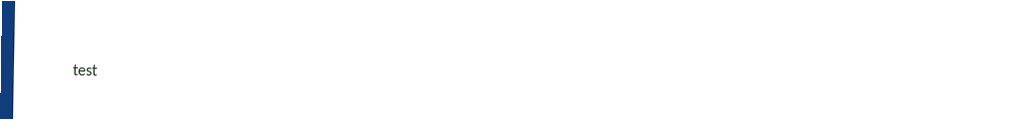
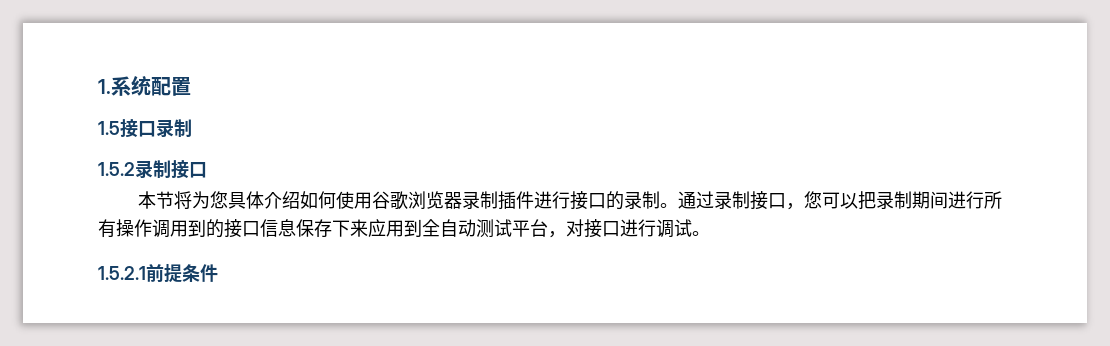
[72,64,99,76] test -> [98,75,191,96] [98,119,192,138] [98,160,207,179] [137,191,1002,210] [98,219,710,238] [98,263,218,283] 1.系统配置 // 1.5接口录制 // 1.5.2录制接口 // 本节将为您具体介绍如何使用谷歌浏览器录制插件进行接口的录制。通过录制接口，您可以把录制期间进行所有操作调用到的接口信息保存下来应用到全自动测试平台，对接口进行调试。 // 1.5.2.1前提条件

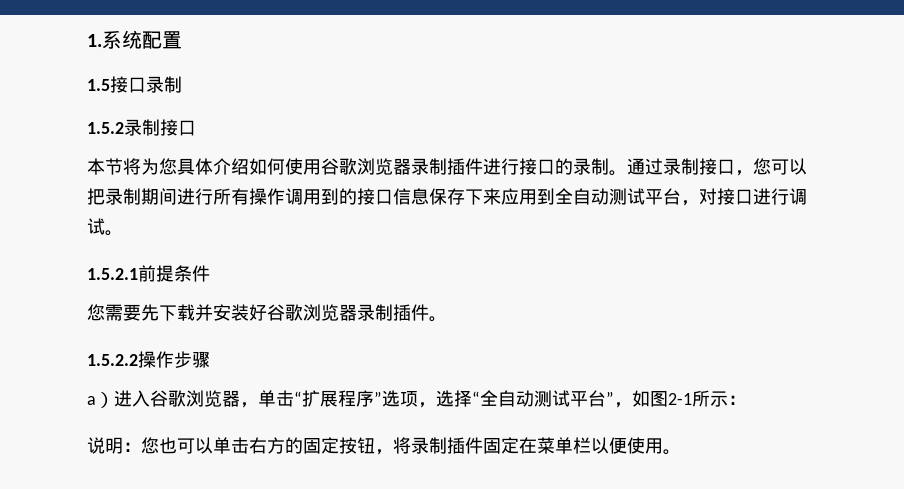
(218, 273) none -> [87,304,447,322] [87,351,210,368] [87,390,746,408] [87,437,681,455] // 您需要先下载并安装好谷歌浏览器录制插件。 // 1.5.2.2操作步骤 // a）进入谷歌浏览器，单击“扩展程序”选项，选择“全自动测试平台”，如图2-1所示： // 说明：您也可以单击右方的固定按钮，将录制插件固定在菜单栏以便使用。

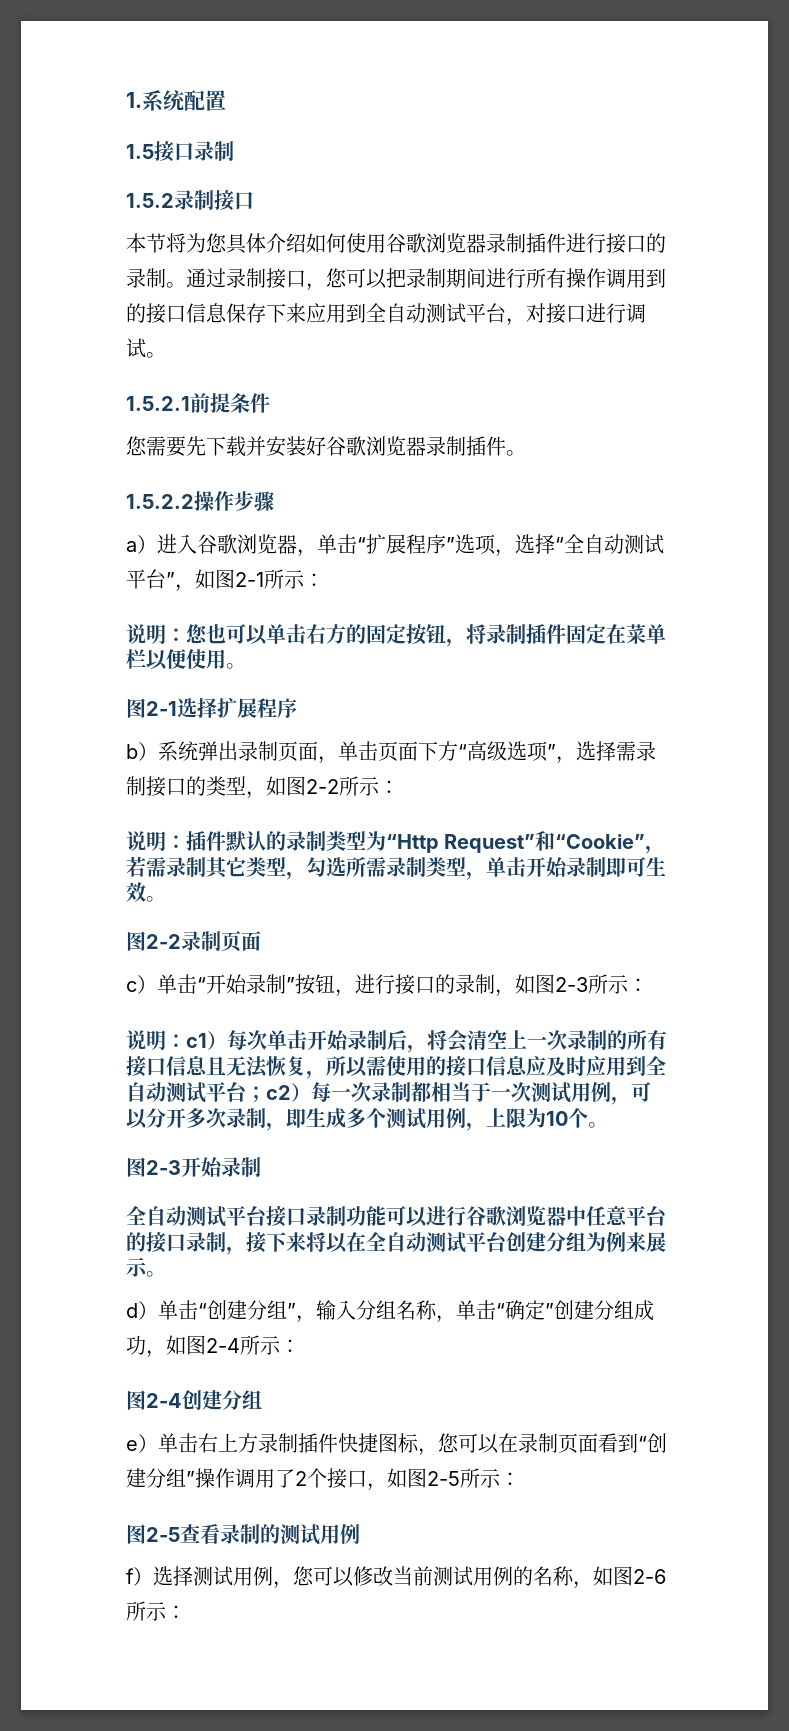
(681, 452) none -> [126,698,297,718] [126,741,656,764] [126,776,399,799] [126,831,666,854] [126,856,666,880] [126,882,166,902] [126,931,261,952] [126,974,648,997] [126,1029,667,1053] [126,1055,666,1079] [126,1081,651,1105] [126,1107,608,1131] [126,1157,261,1177] [126,1206,667,1227] [126,1231,666,1255] [126,1257,166,1277] [126,1300,654,1323] [126,1335,300,1358] [126,1390,262,1410] [126,1433,667,1456] [126,1468,520,1491] [126,1523,360,1545] [126,1566,666,1589] [126,1601,186,1621] // 图2-1选择扩展程序 // b）系统弹出录制页面，单击页面下方“高级选项”，选择需录制接口的类型，如图2-2所示： // 说明：插件默认的录制类型为“Http Request”和“Cookie”，若需录制其它类型，勾选所需录制类型，单击开始录制即可生效。 // 图2-2录制页面 // c）单击“开始录制”按钮，进行接口的录制，如图2-3所示： // 说明：c1）每次单击开始录制后，将会清空上一次录制的所有接口信息且无法恢复，所以需使用的接口信息应及时应用到全自动测试平台；c2）每一次录制都相当于一次测试用例，可以分开多次录制，即生成多个测试用例，上限为10个。 // 图2-3开始录制 // 全自动测试平台接口录制功能可以进行谷歌浏览器中任意平台的接口录制，接下来将以在全自动测试平台创建分组为例来展示。 // d）单击“创建分组”，输入分组名称，单击“确定”创建分组成功，如图2-4所示： // 图2-4创建分组 // e）单击右上方录制插件快捷图标，您可以在录制页面看到“创建分组”操作调用了2个接口，如图2-5所示： // 图2-5查看录制的测试用例 // f）选择测试用例，您可以修改当前测试用例的名称，如图2-6所示：

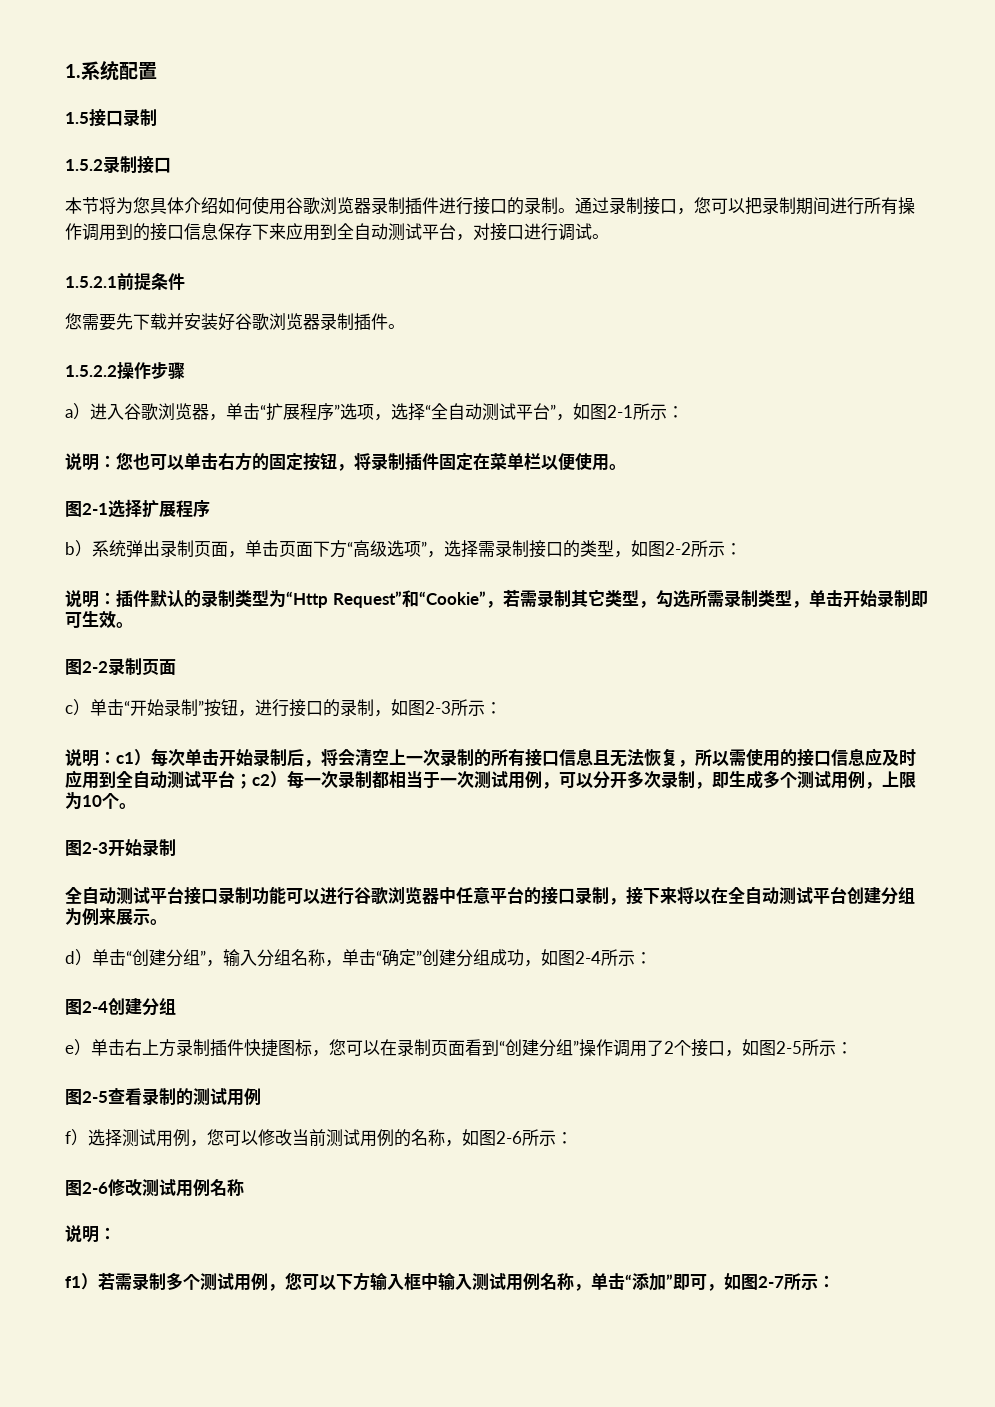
(186, 1612) none -> [65,1178,244,1197] [65,1225,116,1243] [65,1272,835,1291] // 图2-6修改测试用例名称 // 说明： // f1）若需录制多个测试用例，您可以下方输入框中输入测试用例名称，单击“添加”即可，如图2-7所示：

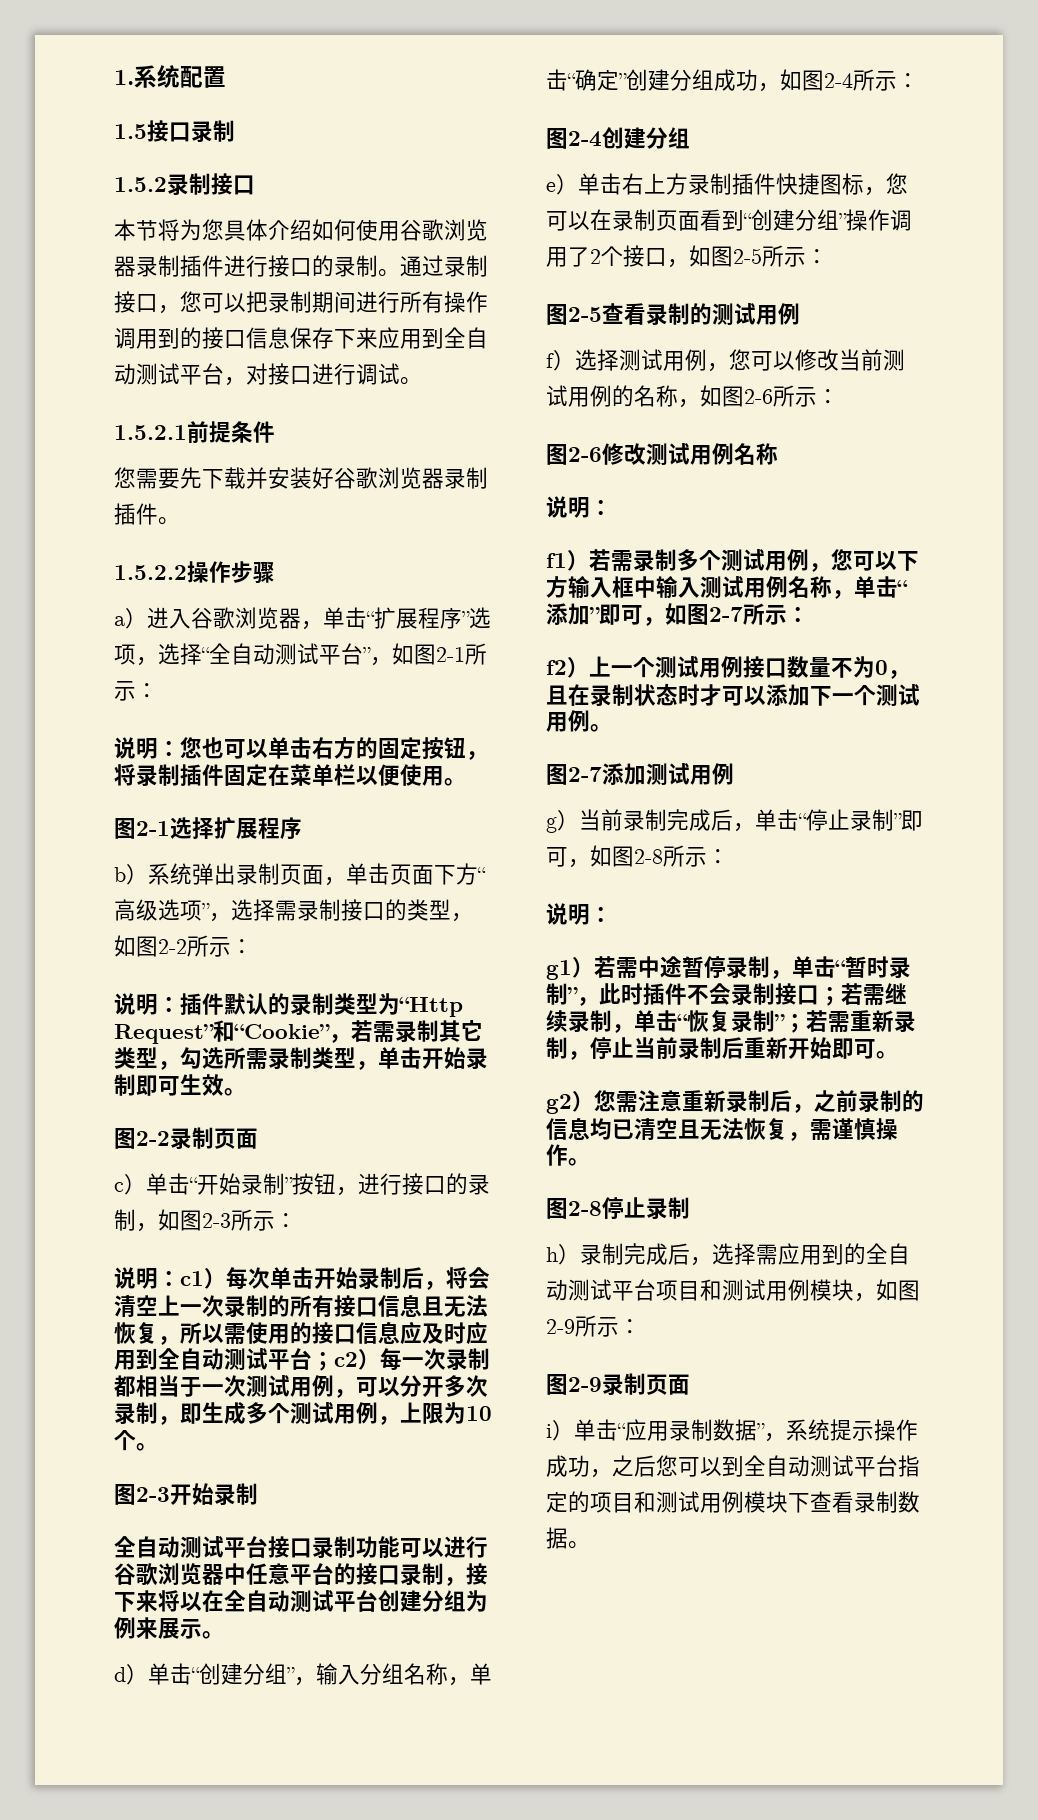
(835, 1281) none -> [546,656,910,679] [546,683,920,707] [546,710,612,732] [546,763,734,785] [546,809,923,833] [546,845,729,868] [546,903,612,925] [546,956,911,980] [546,983,907,1006] [546,1010,916,1033] [546,1037,898,1060] [546,1090,924,1114] [546,1117,898,1141] [546,1144,590,1166] [546,1197,690,1220] [546,1243,910,1266] [546,1279,920,1302] [546,1315,641,1337] [546,1373,690,1396] [546,1419,918,1442] [546,1455,920,1478] [546,1491,920,1513] [546,1527,590,1549] // f2）上一个测试用例接口数量不为0，且在录制状态时才可以添加下一个测试用例。 // 图2-7添加测试用例 // g）当前录制完成后，单击“停止录制”即可，如图2-8所示： // 说明： // g1）若需中途暂停录制，单击“暂时录制”，此时插件不会录制接口；若需继续录制，单击“恢复录制”；若需重新录制，停止当前录制后重新开始即可。 // g2）您需注意重新录制后，之前录制的信息均已清空且无法恢复，需谨慎操作。 // 图2-8停止录制 // h）录制完成后，选择需应用到的全自动测试平台项目和测试用例模块，如图2-9所示： // 图2-9录制页面 // i）单击“应用录制数据”，系统提示操作成功，之后您可以到全自动测试平台指定的项目和测试用例模块下查看录制数据。

